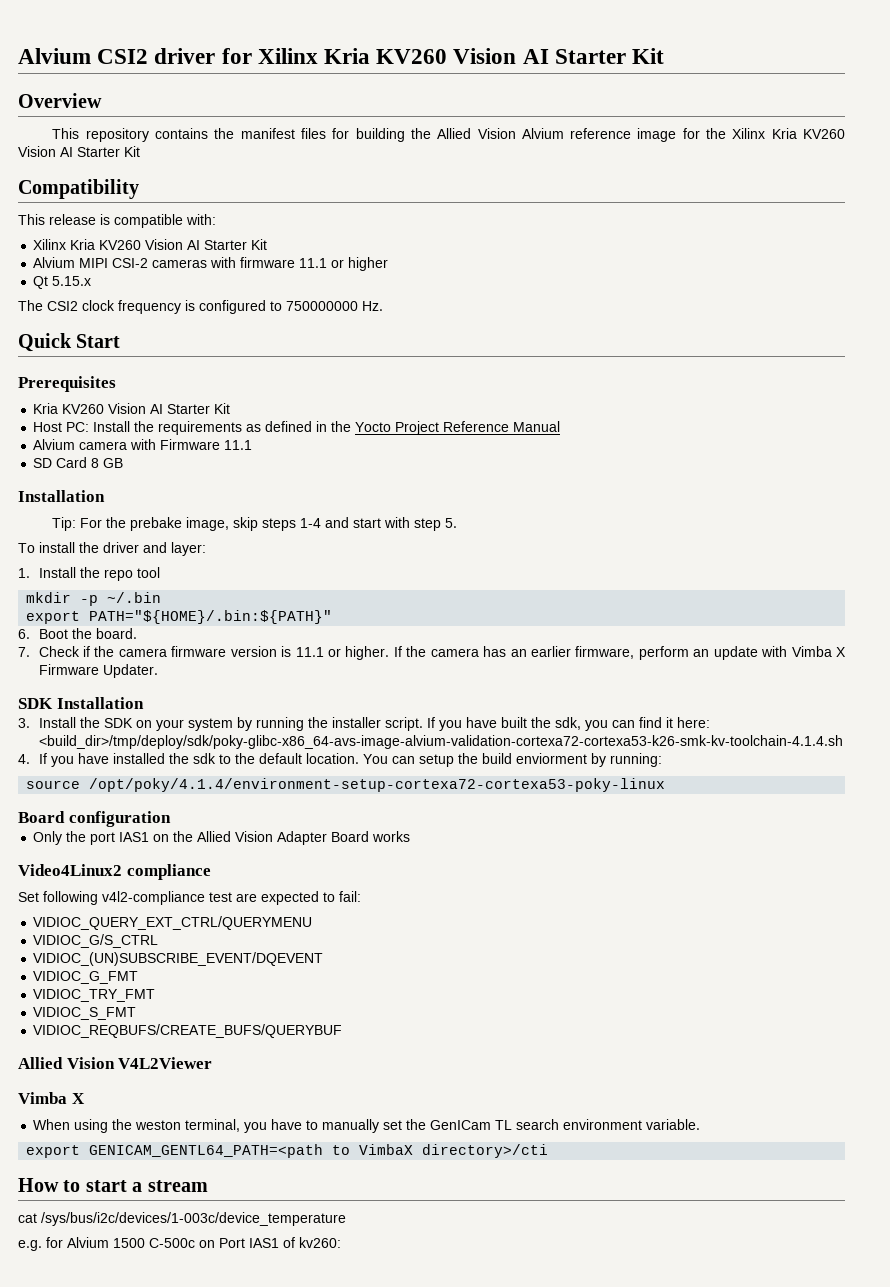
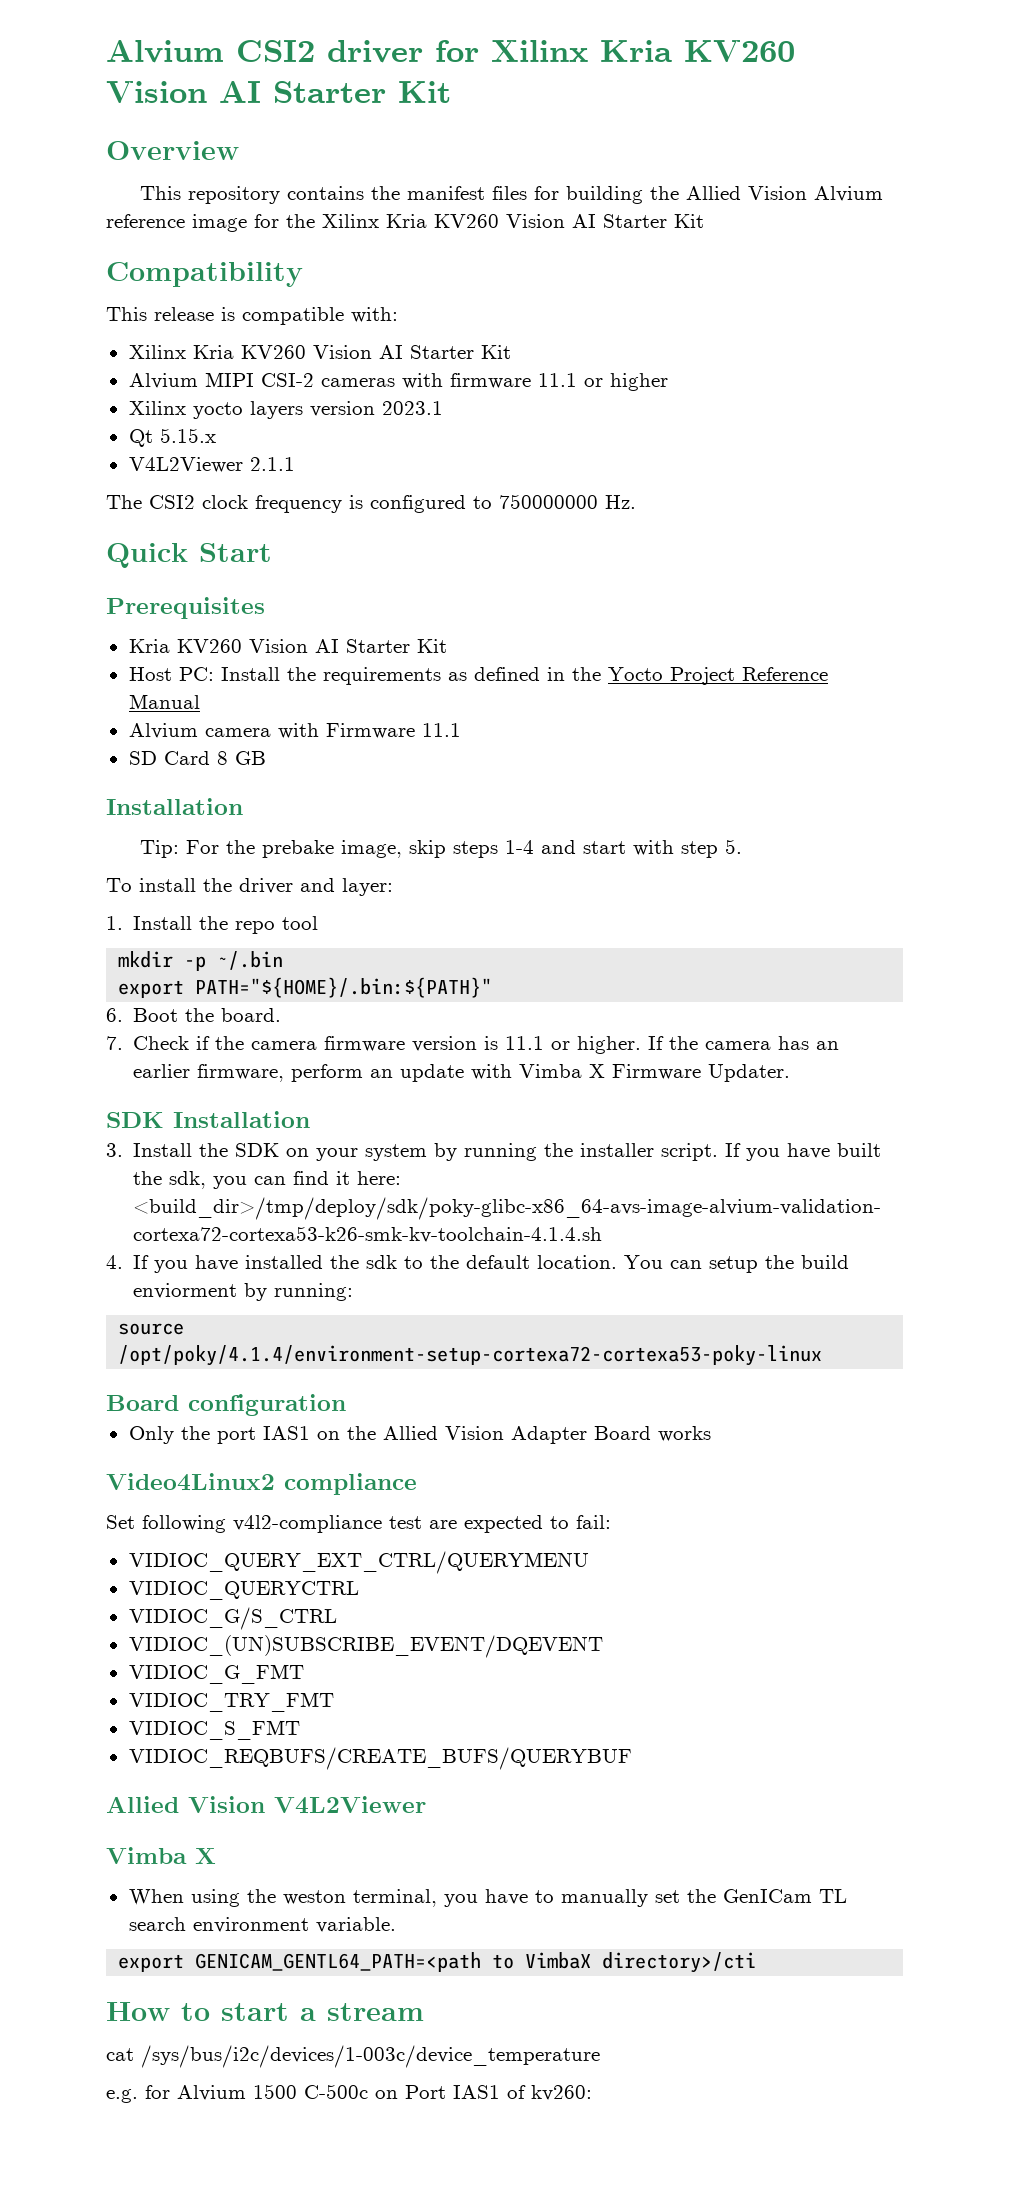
(389, 264) none -> [128,401,443,419] // Xilinx yocto layers version 2023.1
(92, 281) none -> [128,457,295,473] // V4L2Viewer 2.1.1
(313, 923) none -> [128,1581,359,1600] // VIDIOC_QUERYCTRL

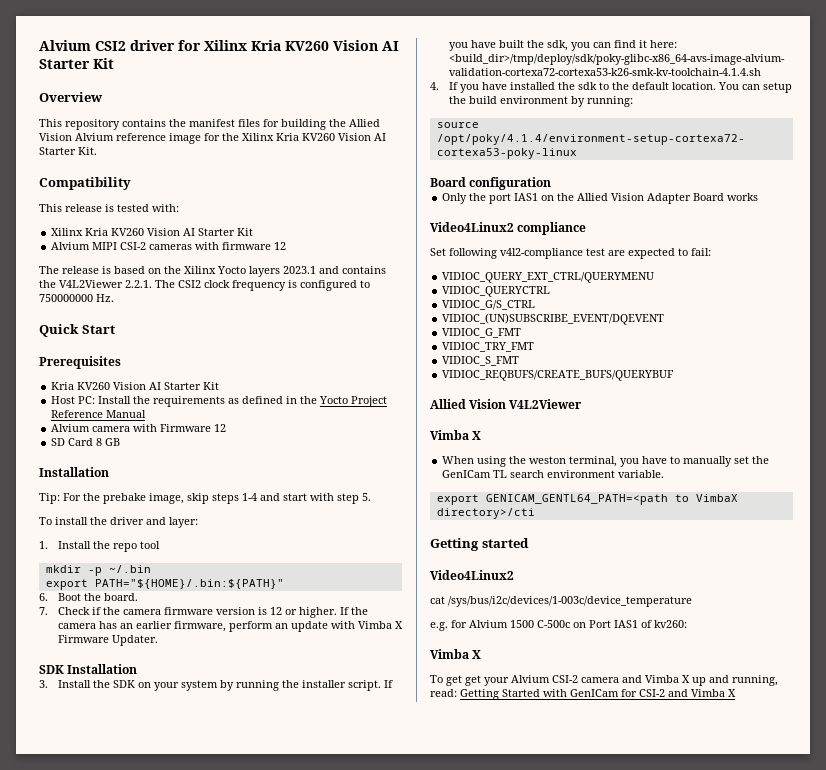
[674,214,704,228] Kit -> [78,147,97,155] Kit.
[242,307,344,325] compatible -> [117,204,149,212] tested
[537,373,668,391] [128,401,443,419] [128,428,216,447] [128,457,295,473] 11.1 or higher // Xilinx yocto layers version 2023.1 // Qt 5.15.x // V4L2Viewer 2.1.1 // -> [274,242,287,250] [39,266,386,277] [39,280,152,288] 12 // The release is based on the Xilinx Yocto layers 2023.1 and contains the V4L2Viewer 2.2.1.
[421,723,461,737] 11.1 -> [214,424,227,432] 12
[505,1036,545,1050] 11.1 -> [269,607,282,615] 12
[133,1283,238,1299] enviorment -> [499,96,568,104] environment
[106,2002,424,2021] How to start a stream -> [430,538,529,551] [430,570,514,580] Getting started // Video4Linux2
(592, 2093) none -> [430,649,482,659] [430,675,778,686] [430,689,736,700] // Vimba X // To get get your Alvium CSI-2 camera and Vimba X up and running, read: Getting Started with GenICam for CSI-2 and Vimba X

